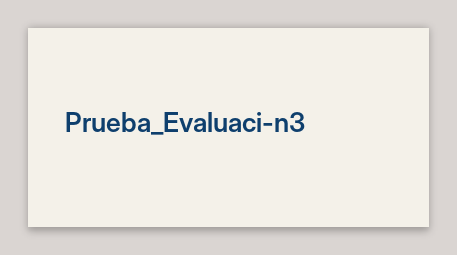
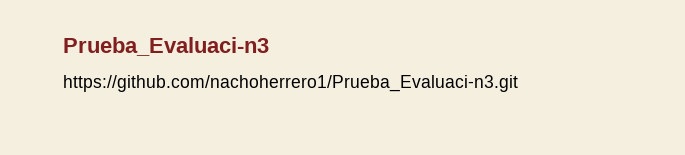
(305, 123) none -> [63,75,518,92] // https://github.com/nachoherrero1/Prueba_Evaluaci-n3.git

